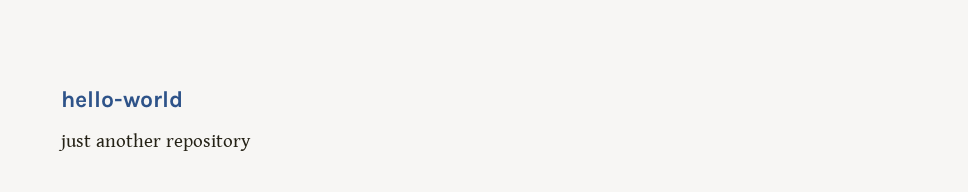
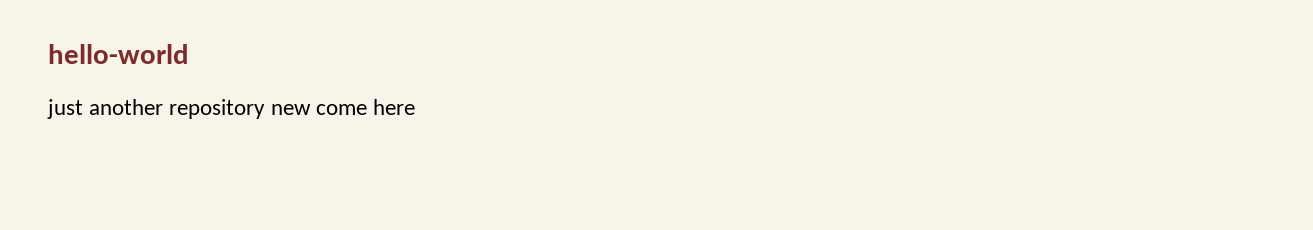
(251, 143) none -> [270,99,416,115] new come here

